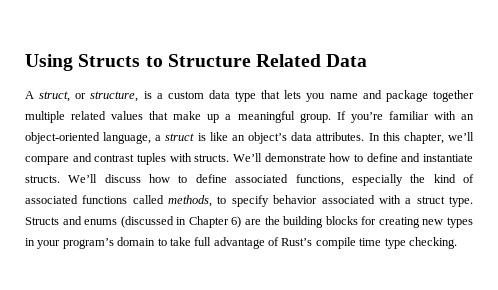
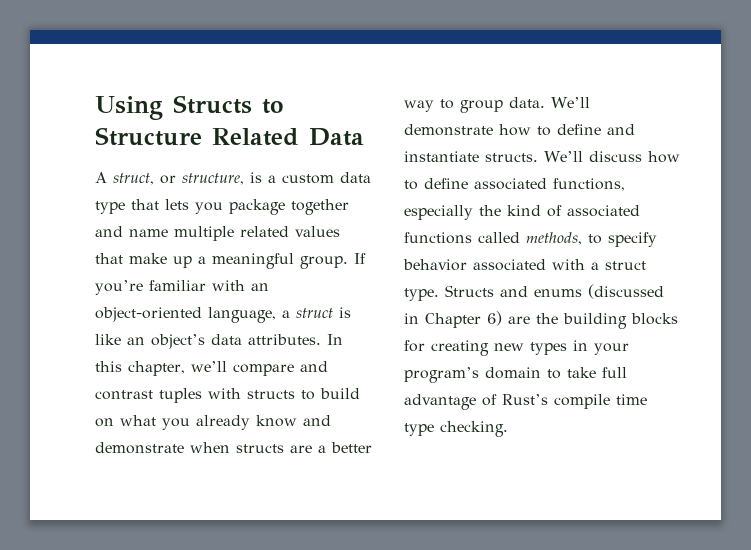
[329,90,474,102] name and package together -> [229,199,349,215] [95,226,168,237] package together and name
[194,154,230,162] structs. -> [247,388,360,400] [95,415,331,430] [95,442,372,454] [404,97,545,113] structs to build on what you already know and demonstrate when structs are a better way to group data.

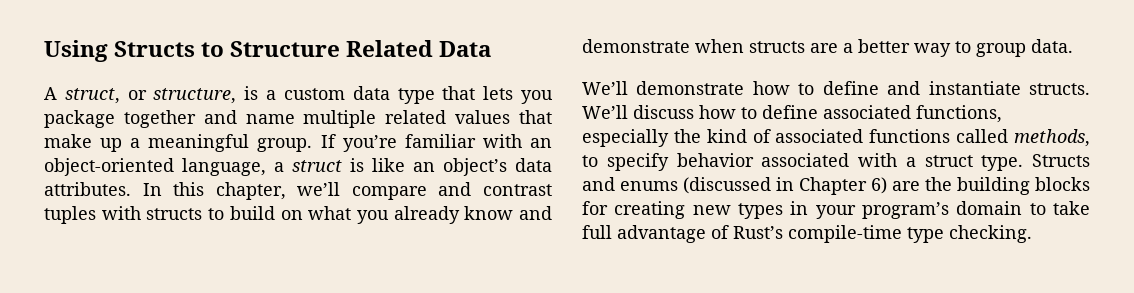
(545, 102) none -> (1073, 46) //
[554,394,647,409] compile time -> [788,225,902,243] compile-time

